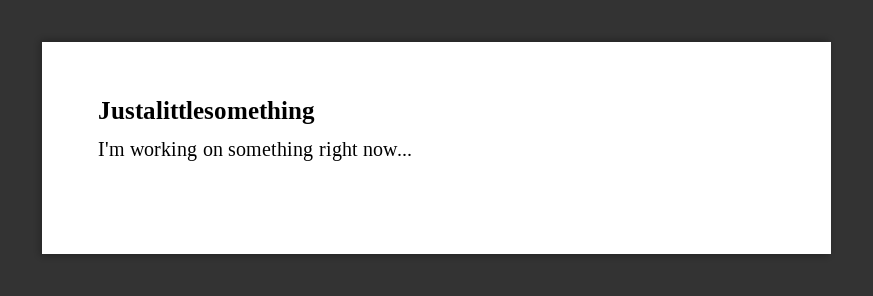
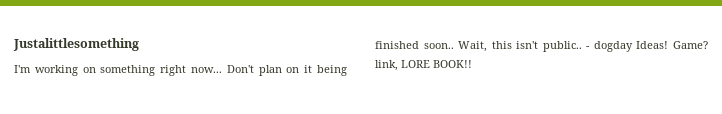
(412, 151) none -> [226,65,348,76] [375,41,708,52] [375,60,472,71] Don't plan on it being finished soon.. Wait, this isn't public.. - dogday Ideas! Game? link, LORE BOOK!!

